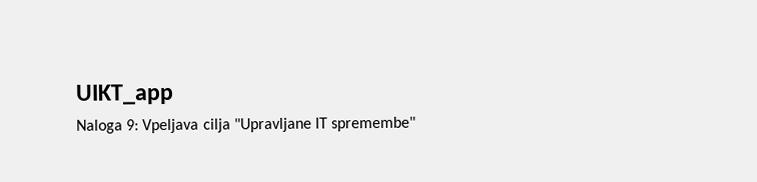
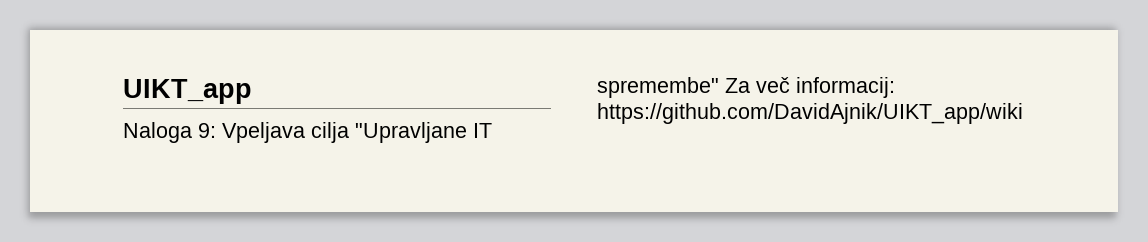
(417, 124) none -> [725,77,895,98] [597,103,1023,124] Za več informacij: https://github.com/DavidAjnik/UIKT_app/wiki

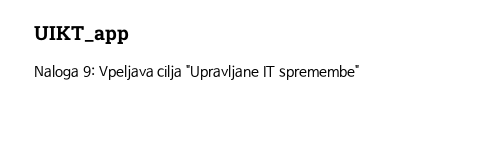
[725,77,895,98] [597,103,1023,124] Za več informacij: https://github.com/DavidAjnik/UIKT_app/wiki -> (359, 72) none

